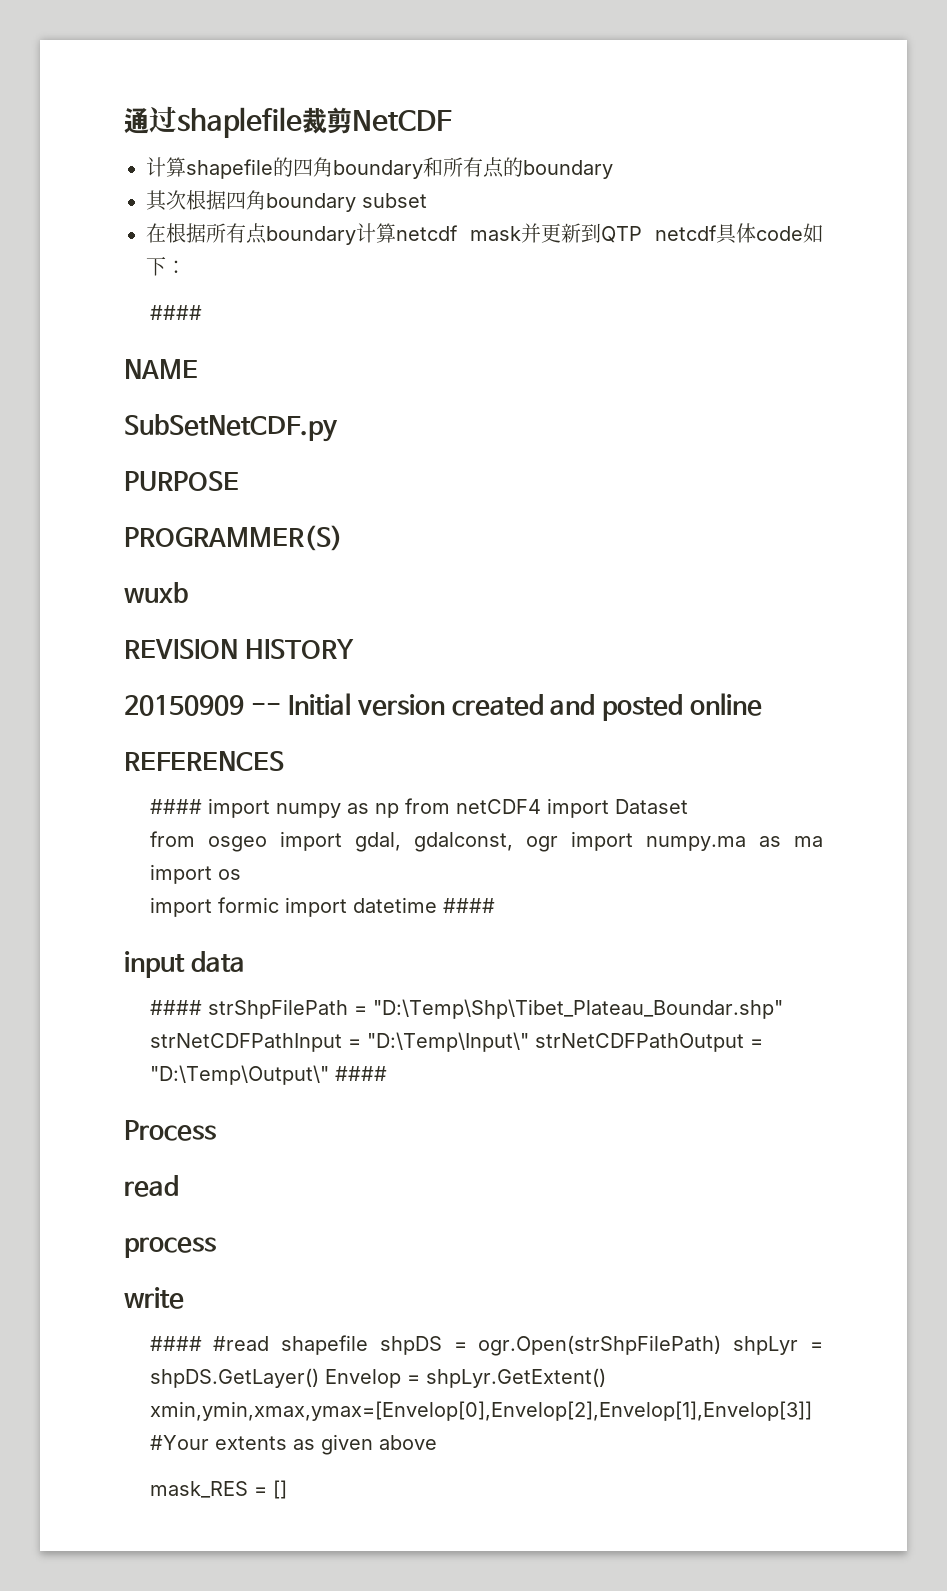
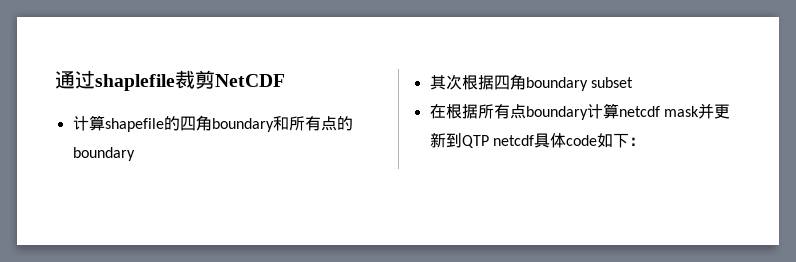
[149,305,202,320] [124,359,198,379] [124,414,338,442] [124,471,239,491] [124,525,343,551] [124,582,188,603] [124,639,354,659] [124,693,763,721] [124,751,284,771] [149,798,688,818] [149,831,823,852] [149,864,241,884] [149,897,495,917] [124,951,245,978] [149,999,783,1019] [149,1032,763,1052] [149,1065,387,1085] [124,1120,216,1141] [124,1175,179,1197] [124,1237,216,1258] [124,1287,184,1309] [149,1335,823,1356] [149,1368,606,1388] [149,1401,812,1421] [149,1434,437,1455] [149,1480,287,1499] // #### // NAME // SubSetNetCDF.py // PURPOSE // PROGRAMMER(S) // wuxb // REVISION HISTORY // 20150909 -- Initial version created and posted online // REFERENCES // #### import numpy as np from netCDF4 import Dataset // from osgeo import gdal, gdalconst, ogr import numpy.ma as ma import os // import formic import datetime #### // input data // #### strShpFilePath = "D:\Temp\Shp\Tibet_Plateau_Boundar.shp" strNetCDFPathInput = "D:\Temp\Input\" strNetCDFPathOutput = "D:\Temp\Output\" #### // Process // read // process // write // #### #read shapefile shpDS = ogr.Open(strShpFilePath) shpLyr = shpDS.GetLayer() Envelop = shpLyr.GetExtent() xmin,ymin,xmax,ymax=[Envelop[0],Envelop[2],Envelop[1],Envelop[3]] #Your extents as given above // mask_RES = [] -> (645, 141) none

